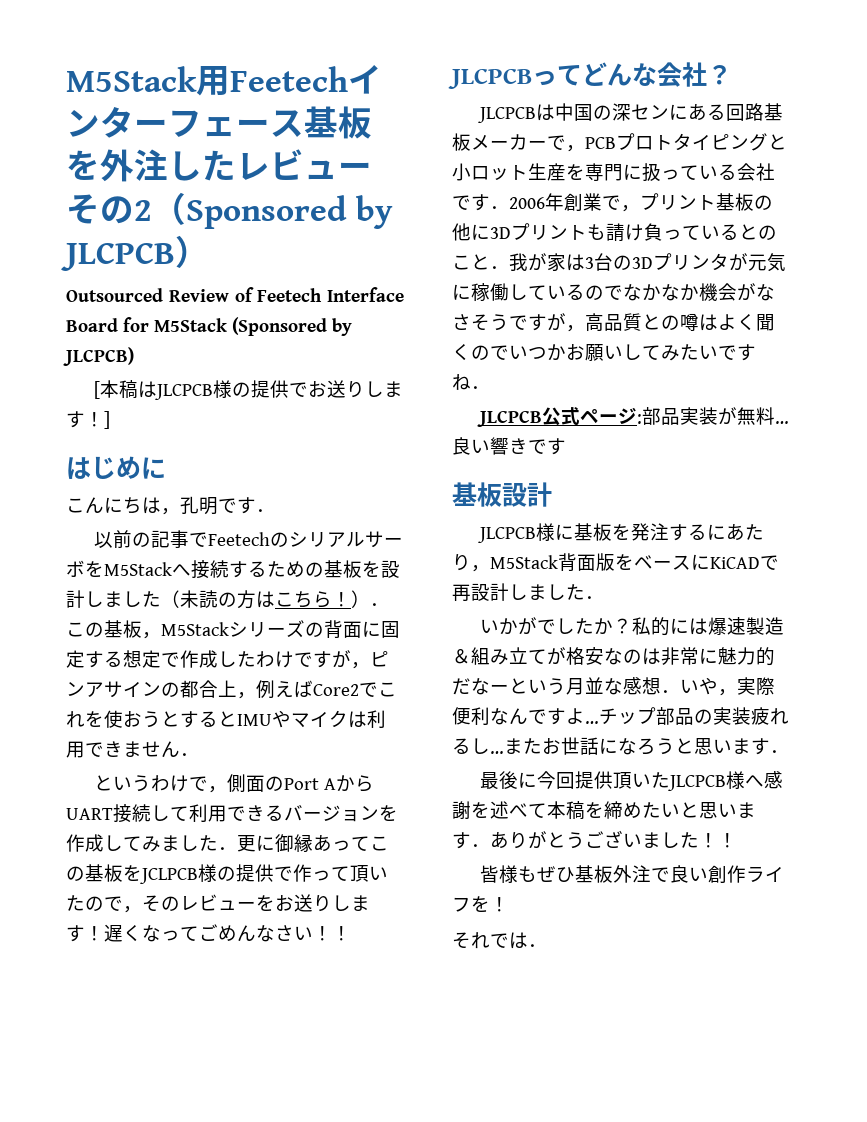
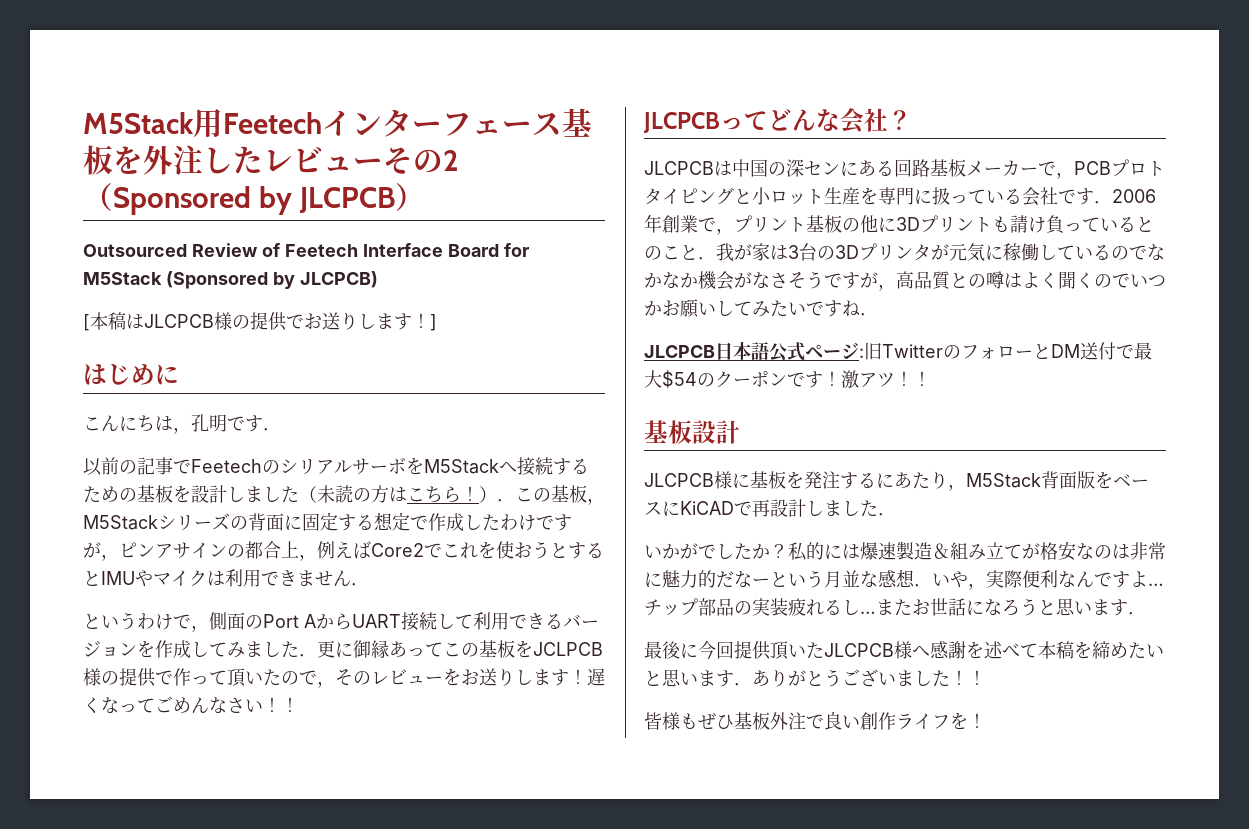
(543, 418) none -> [715,342,769,360] 日本語
[642,407,790,425] [452,437,566,455] 部品実装が無料…良い響きです -> [864,342,1152,360] [644,370,931,389] 旧TwitterのフォローとDM送付で最大$54のクーポンです！激アツ！！
[452,932,547,949] // それでは． -> (986, 720) none

